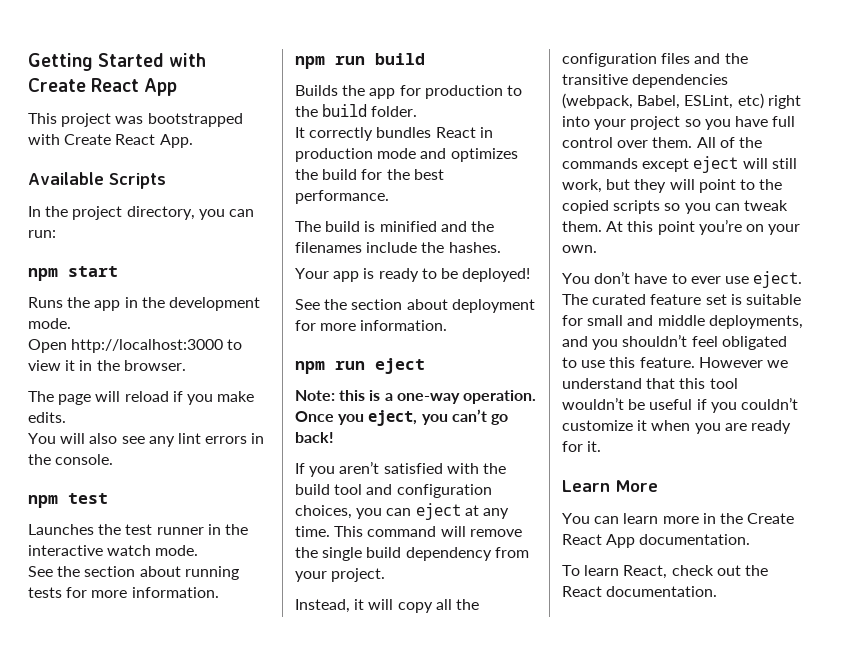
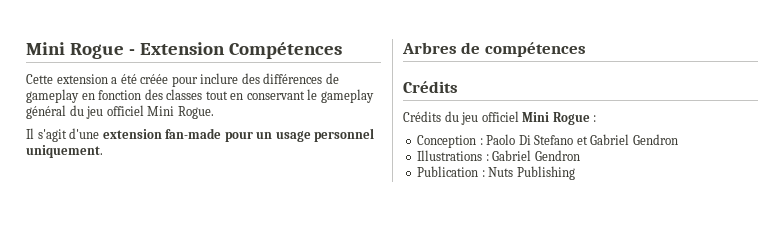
[28,53,207,71] [28,78,178,96] [28,113,243,127] [28,134,193,148] [28,172,166,189] [28,206,254,220] [28,230,56,238] [28,266,118,281] [28,297,260,311] [28,318,71,329] [28,339,243,353] [28,360,186,371] [28,391,255,405] [28,412,66,423] [28,433,265,447] [28,454,114,465] [28,493,108,508] [28,524,248,535] [28,545,199,556] [28,566,239,580] [28,587,219,598] [295,53,425,69] [295,85,522,99] [295,104,418,117] [295,127,493,141] [295,148,518,162] [295,169,444,180] [295,190,389,204] [295,221,494,232] [295,242,501,253] [295,268,531,282] [295,299,535,313] [295,320,448,331] [295,358,425,374] [295,390,536,404] [295,409,508,426] [295,432,334,443] [295,461,506,477] [295,484,492,498] [295,503,509,520] [295,526,522,537] [295,547,529,561] [295,568,386,582] [295,599,479,613] [562,53,748,67] [562,74,729,88] [562,93,801,109] [562,116,796,130] [562,137,762,148] [562,156,797,173] [562,179,783,193] [562,200,788,214] [562,219,801,235] [562,245,597,253] [562,271,803,288] [562,294,801,305] [562,315,803,329] [562,334,787,350] [562,357,788,368] [562,378,738,389] [562,397,798,413] [562,420,791,434] [562,441,602,452] [562,480,658,492] [562,513,795,524] [562,534,751,548] [562,565,768,579] [562,586,718,597] Getting Started with Create React App // This project was bootstrapped with Create React App. // Available Scripts // In the project directory, you can run: // npm start // Runs the app in the development mode. // Open http://localhost:3000 to view it in the browser. // The page will reload if you make edits. // You will also see any lint errors in the console. // npm test // Launches the test runner in the interactive watch mode. // See the section about running tests for more information. // npm run build // Builds the app for production to the build folder. // It correctly bundles React in production mode and optimizes the build for the best performance. // The build is minified and the filenames include the hashes. // Your app is ready to be deployed! // See the section about deployment for more information. // npm run eject // Note: this is a one-way operation. Once you eject, you can’t go back! // If you aren’t satisfied with the build tool and configuration choices, you can eject at any time. This command will remove the single build dependency from your project. // Instead, it will copy all the configuration files and the transitive dependencies (webpack, Babel, ESLint, etc) right into your project so you have full control over them. All of the commands except eject will still work, but they will point to the copied scripts so you can tweak them. At this point you’re on your own. // You don’t have to ever use eject. The curated feature set is suitable for small and middle deployments, and you shouldn’t feel obligated to use this feature. However we understand that this tool wouldn’t be useful if you couldn’t customize it when you are ready for it. // Learn More // You can learn more in the Create React App documentation. // To learn React, check out the React documentation. -> [26,42,342,59] [26,73,339,87] [26,89,374,103] [26,105,214,119] [26,128,375,142] [26,145,103,158] [402,42,586,57] [403,81,458,93] [403,111,597,125] [417,134,678,148] [417,150,580,161] [417,166,575,180] Mini Rogue - Extension Compétences // Cette extension a été créée pour inclure des différences de gameplay en fonction des classes tout en conservant le gameplay général du jeu officiel Mini Rogue. // Il s'agit d'une extension fan-made pour un usage personnel uniquement. // Arbres de compétences // Crédits // Crédits du jeu officiel Mini Rogue : // Conception : Paolo Di Stefano et Gabriel Gendron // Illustrations : Gabriel Gendron // Publication : Nuts Publishing

